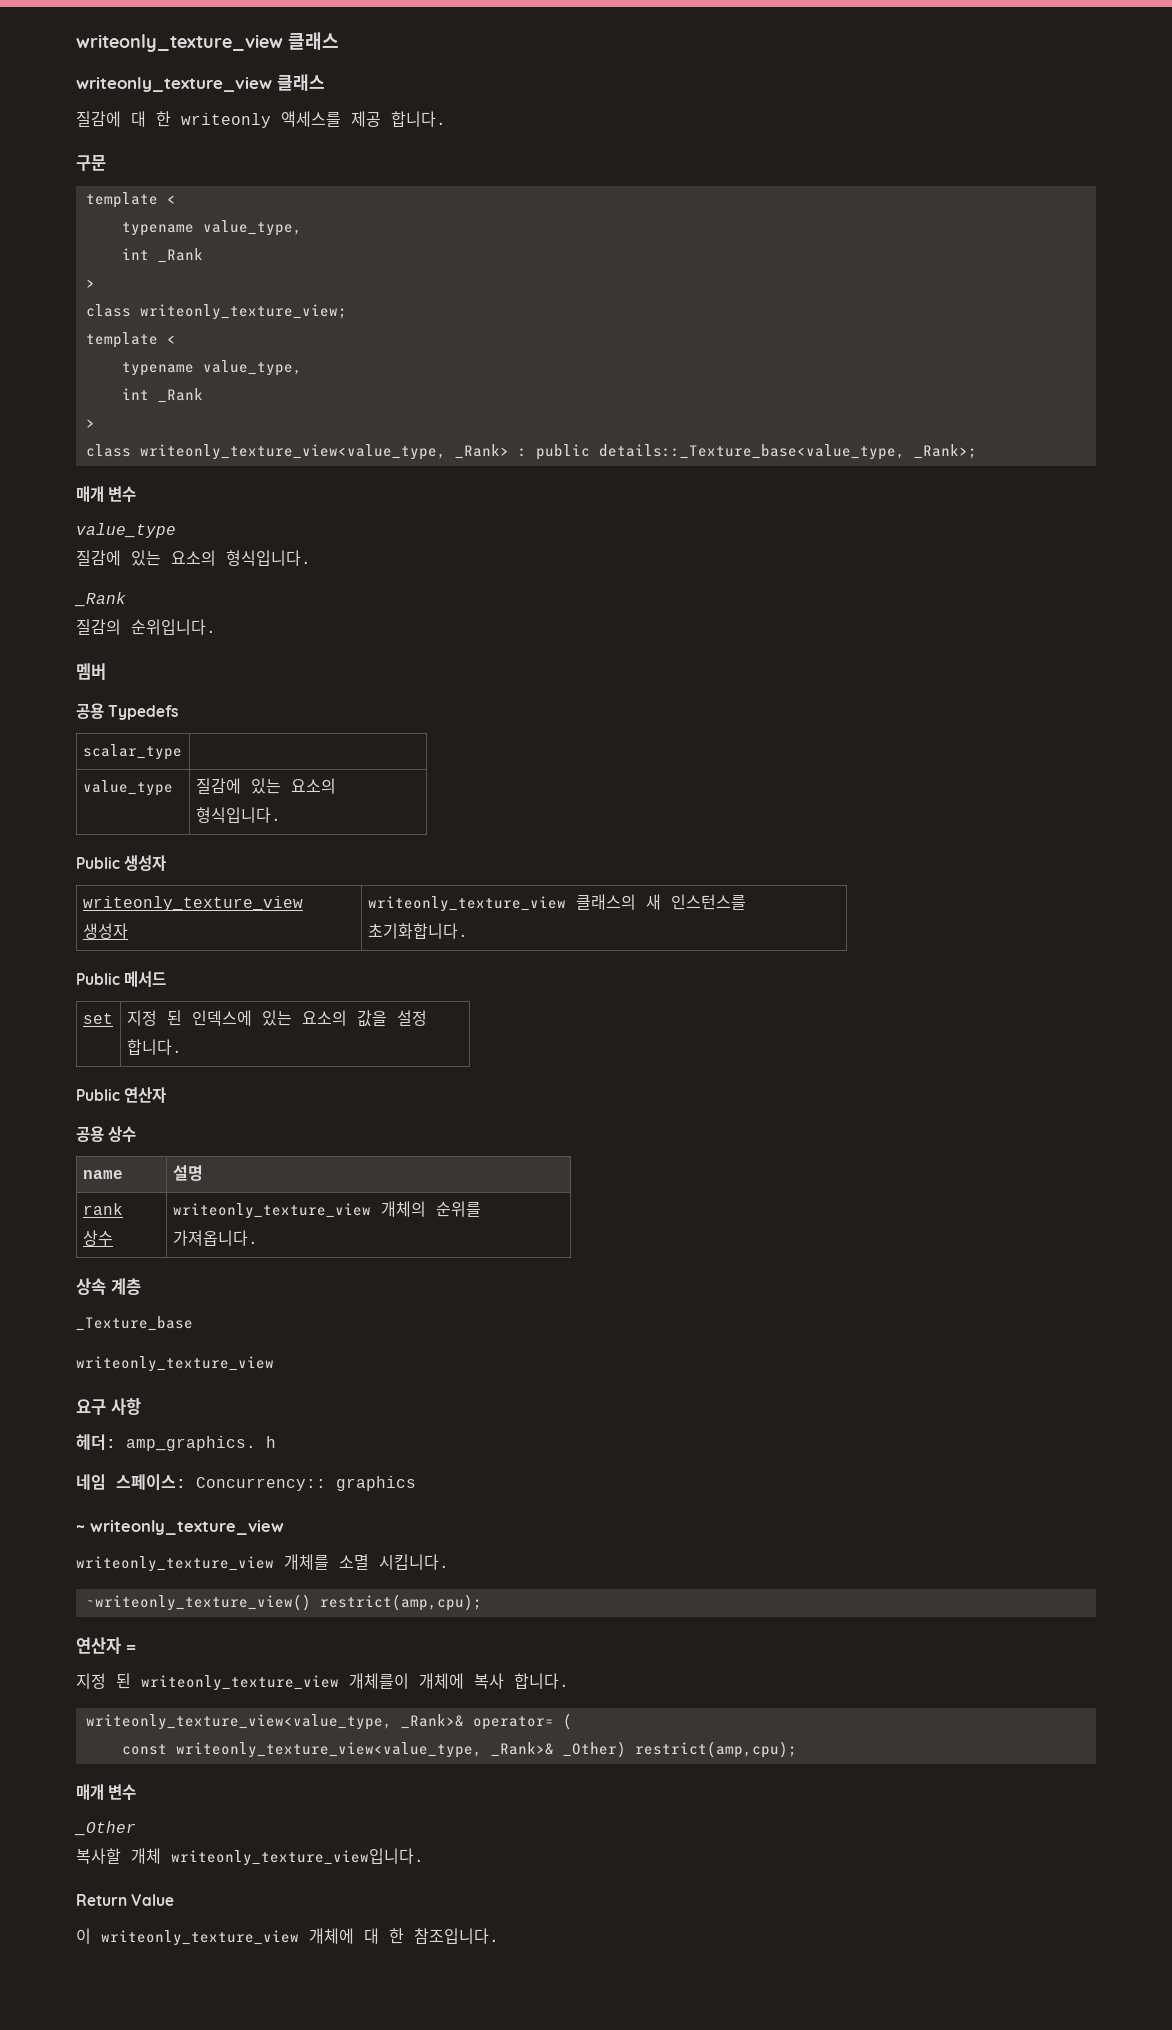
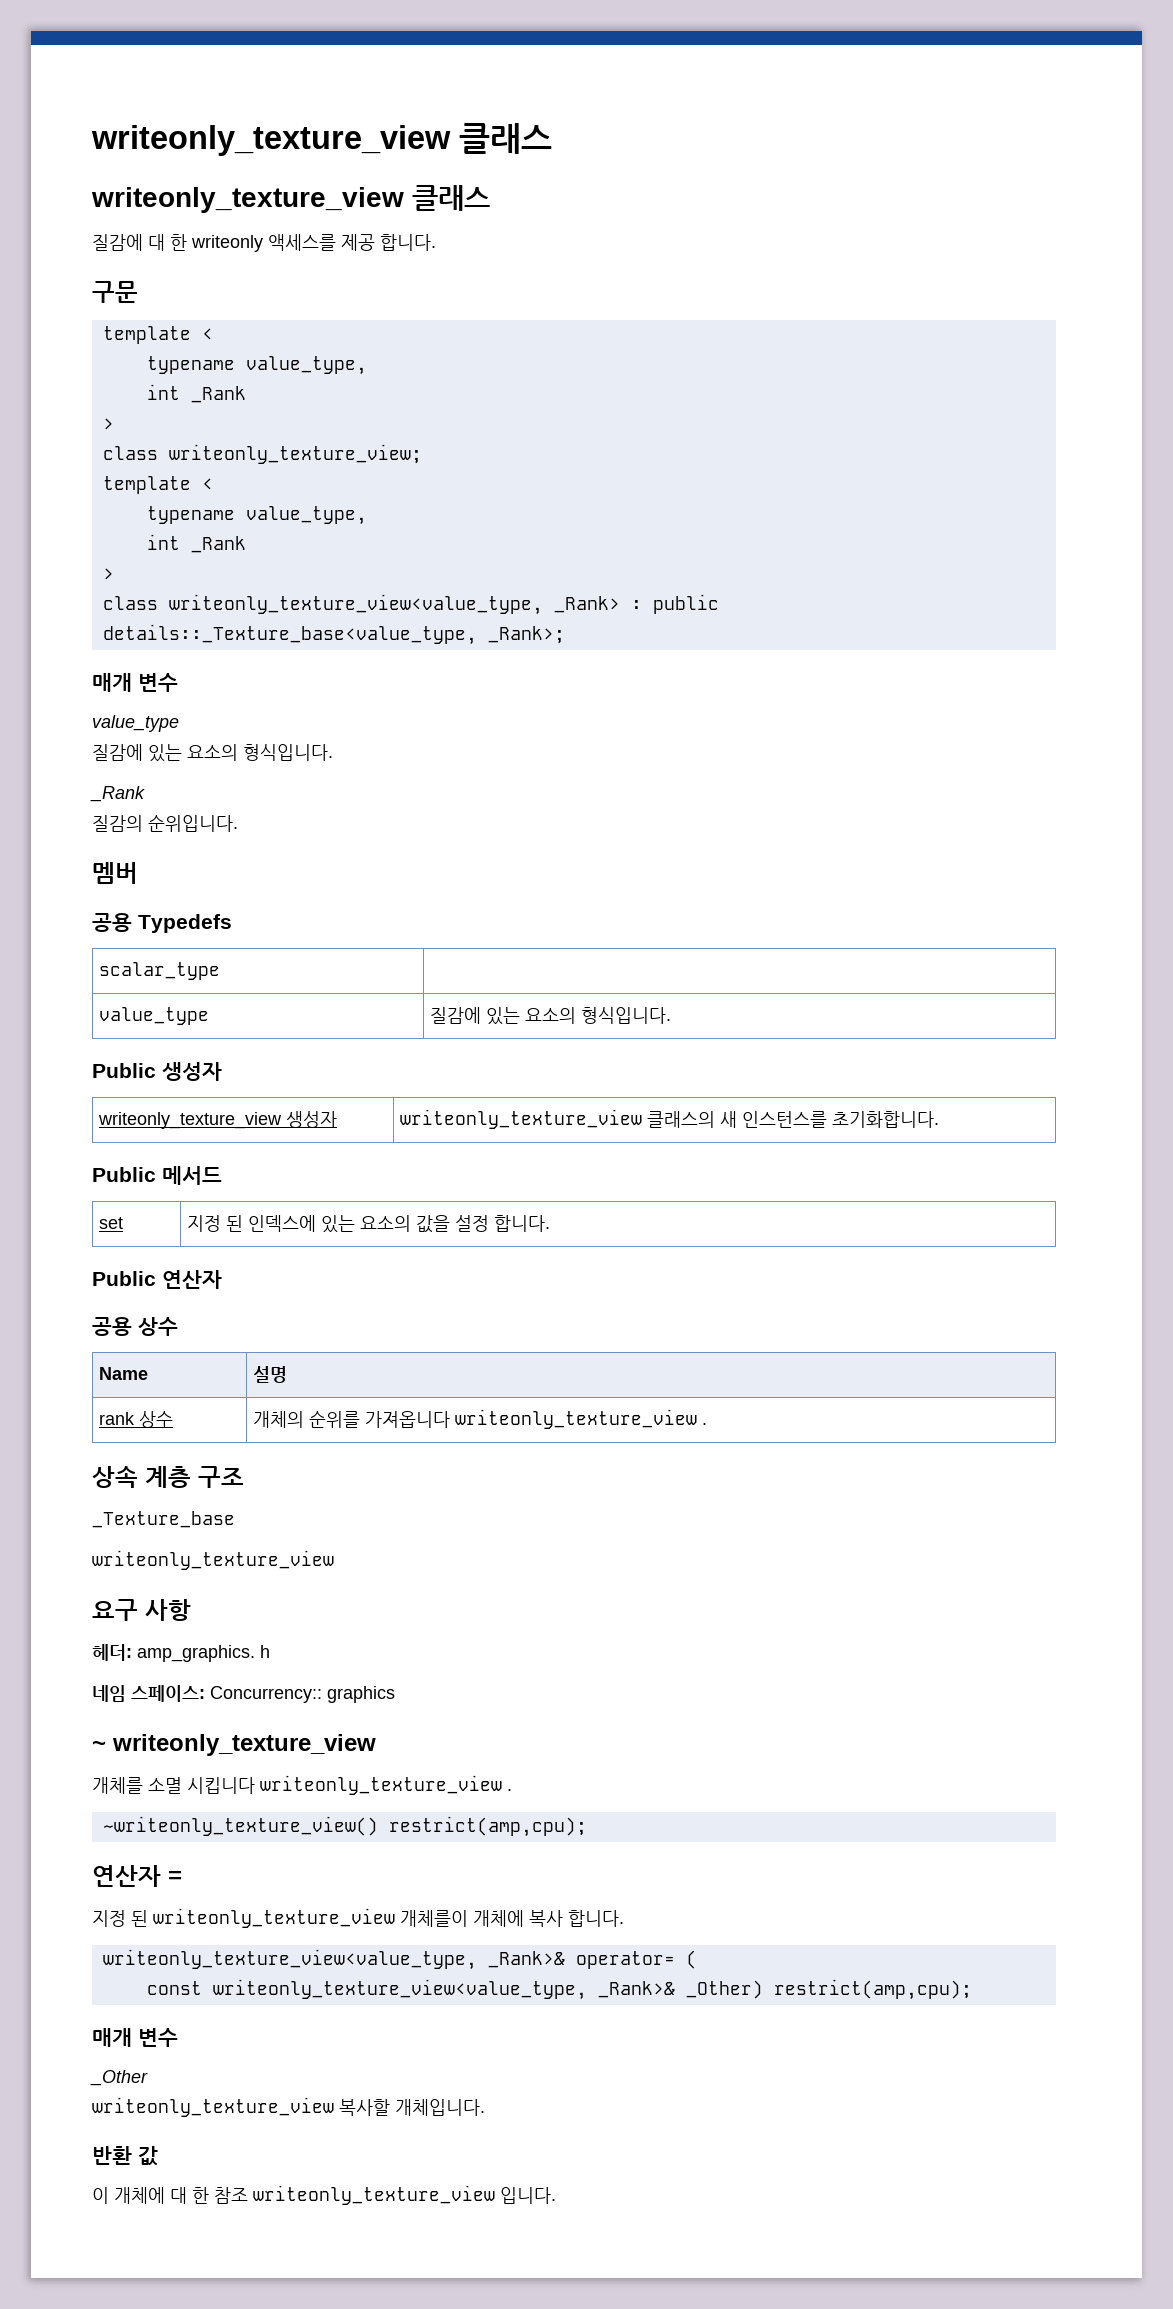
[82,1170,123,1179] name -> [99,1367,149,1380] Name
[172,1203,371,1219] writeonly_texture_view -> (174, 1419) none
[172,1230,258,1246] 가져옵니다. -> [365,1409,708,1429] 가져옵니다 writeonly_texture_view .
(141, 1286) none -> [198,1466,244,1488] 구조
[76,1556,274,1572] writeonly_texture_view -> (376, 1745) none
[379,1554,449,1570] 시킵니다. -> [187,1775,512,1795] 시킵니다 writeonly_texture_view .
[76,1848,424,1866] [76,1894,175,1906] 복사할 개체 writeonly_texture_view입니다. // Return Value -> [92,2097,485,2117] [92,2146,158,2166] writeonly_texture_view 복사할 개체입니다. // 반환 값
[101,1930,299,1946] writeonly_texture_view -> (109, 2195) none
[414,1928,499,1944] 참조입니다. -> [214,2185,556,2205] 참조 writeonly_texture_view 입니다.

